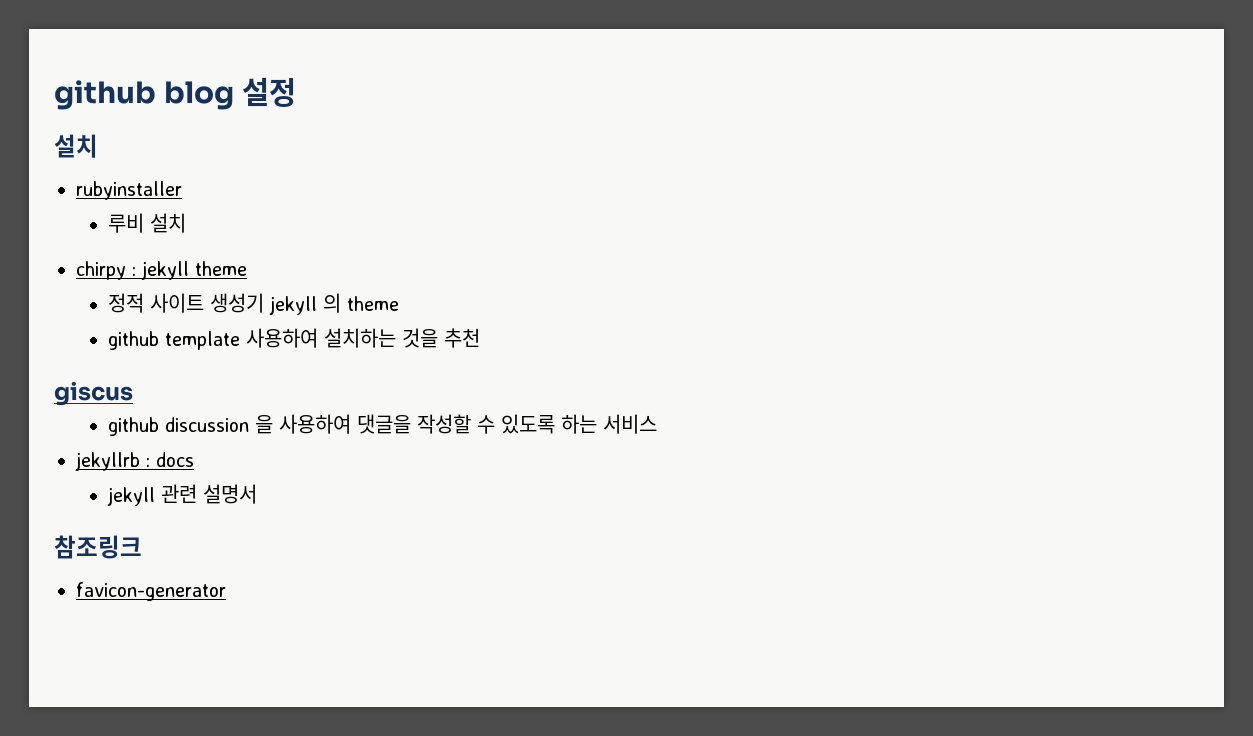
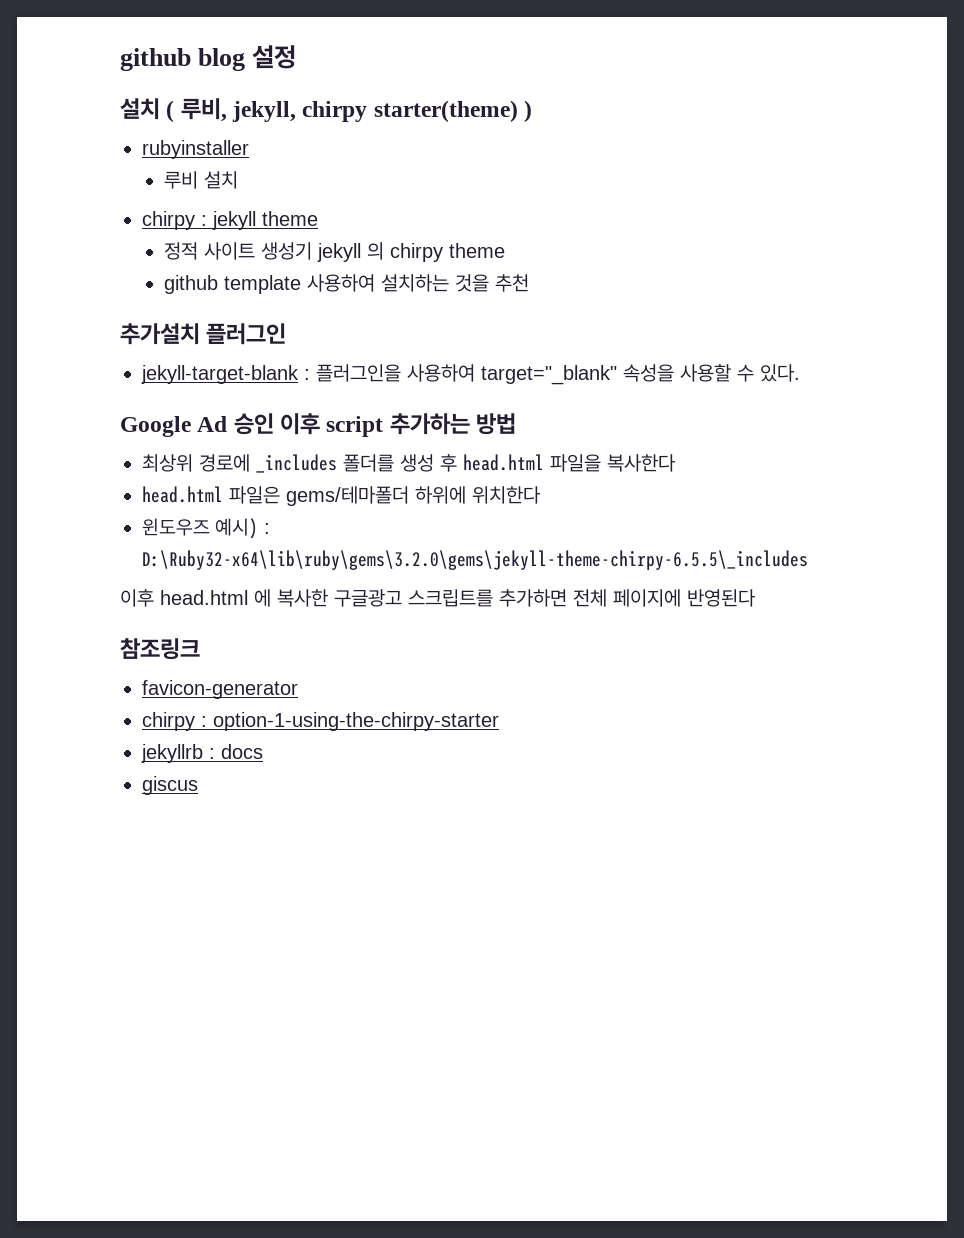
(98, 146) none -> [166,98,533,122] ( 루비, jekyll, chirpy starter(theme) )
(341, 303) none -> [390,243,444,262] chirpy
[54,381,133,406] [107,414,657,436] [75,452,194,471] [106,484,257,506] [54,535,142,559] [76,582,226,601] giscus // github discussion 을 사용하여 댓글을 작성할 수 있도록 하는 서비스 // jekyllrb : docs // jekyll 관련 설명서 // 참조링크 // favicon-generator -> [120,323,287,345] [141,364,800,385] [120,413,517,437] [142,454,676,473] [142,486,541,506] [142,518,271,539] [142,550,808,570] [120,589,756,607] [120,638,200,660] [142,680,298,699] [142,712,499,731] [141,744,263,763] [142,776,198,795] 추가설치 플러그인 // jekyll-target-blank : 플러그인을 사용하여 target="_blank" 속성을 사용할 수 있다. // Google Ad 승인 이후 script 추가하는 방법 // 최상위 경로에 _includes 폴더를 생성 후 head.html 파일을 복사한다 // head.html 파일은 gems/테마폴더 하위에 위치한다 // 윈도우즈 예시) : D:\Ruby32-x64\lib\ruby\gems\3.2.0\gems\jekyll-theme-chirpy-6.5.5\_includes // 이후 head.html 에 복사한 구글광고 스크립트를 추가하면 전체 페이지에 반영된다 // 참조링크 // favicon-generator // chirpy : option-1-using-the-chirpy-starter // jekyllrb : docs // giscus

